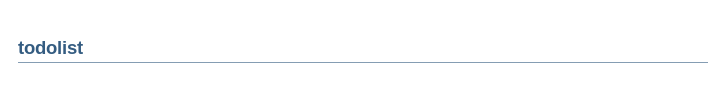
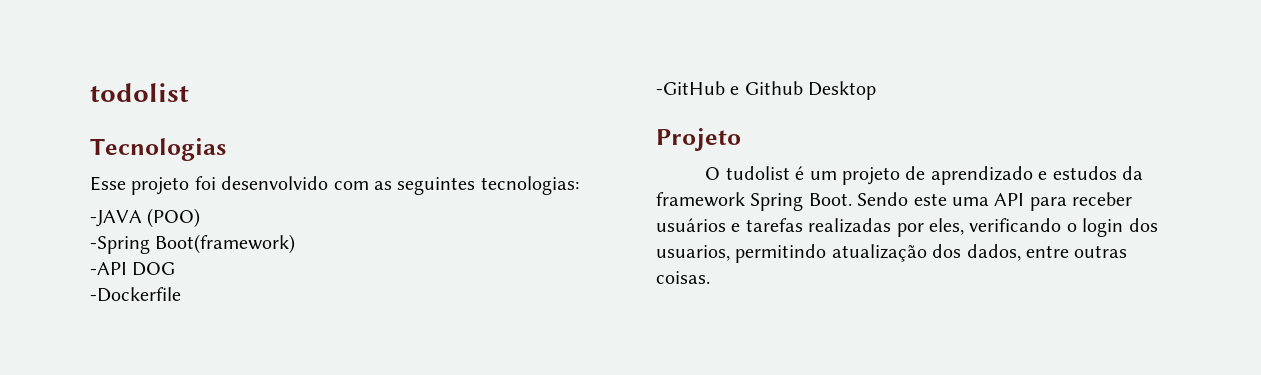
(83, 47) none -> [90,138,226,161] [90,176,579,195] [90,208,201,228] [90,234,296,254] [90,262,176,276] [90,287,181,302] [656,81,877,100] [656,128,741,151] [705,166,1144,185] [656,192,1133,211] [656,218,1158,237] [656,244,1128,263] [656,271,710,284] // Tecnologias // Esse projeto foi desenvolvido com as seguintes tecnologias: // -JAVA (POO) // -Spring Boot(framework) // -API DOG // -Dockerfile // -GitHub e Github Desktop // Projeto // O tudolist é um projeto de aprendizado e estudos da framework Spring Boot. Sendo este uma API para receber usuários e tarefas realizadas por eles, verificando o login dos usuarios, permitindo atualização dos dados, entre outras coisas.

